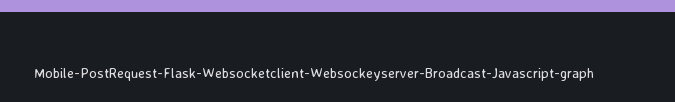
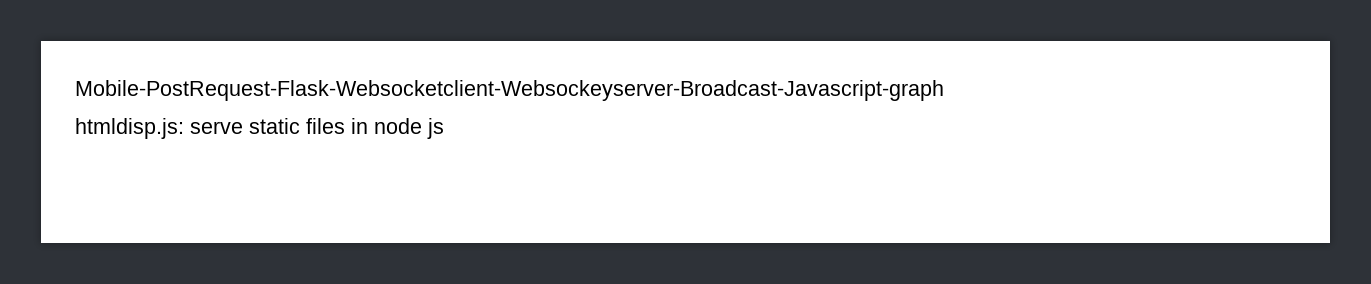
(594, 74) none -> [75,118,444,139] // htmldisp.js: serve static files in node js

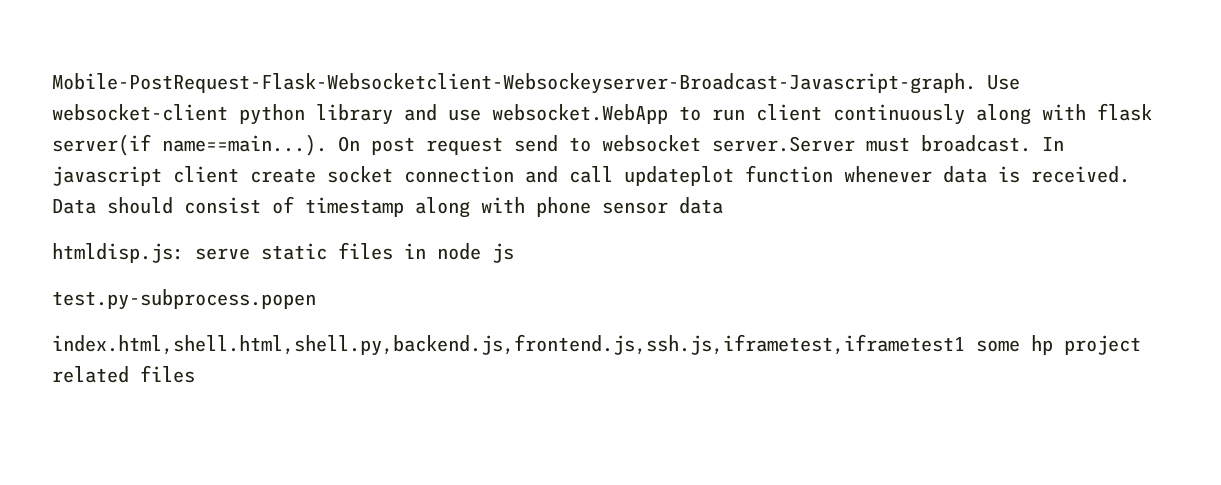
[75,80,944,101] Mobile-PostRequest-Flask-Websocketclient-Websockeyserver-Broadcast-Javascript-graph -> [52,73,1020,94] [52,103,1152,125] [52,134,1064,156] [52,165,1130,186] [52,196,723,218] Mobile-PostRequest-Flask-Websocketclient-Websockeyserver-Broadcast-Javascript-graph. Use websocket-client python library and use websocket.WebApp to run client continuously along with flask server(if name==main...). On post request send to websocket server.Server must broadcast. In javascript client create socket connection and call updateplot function whenever data is received. Data should consist of timestamp along with phone sensor data
(444, 128) none -> [52,289,316,310] [52,334,1141,356] [52,365,195,383] // test.py-subprocess.popen // index.html,shell.html,shell.py,backend.js,frontend.js,ssh.js,iframetest,iframetest1 some hp project related files

